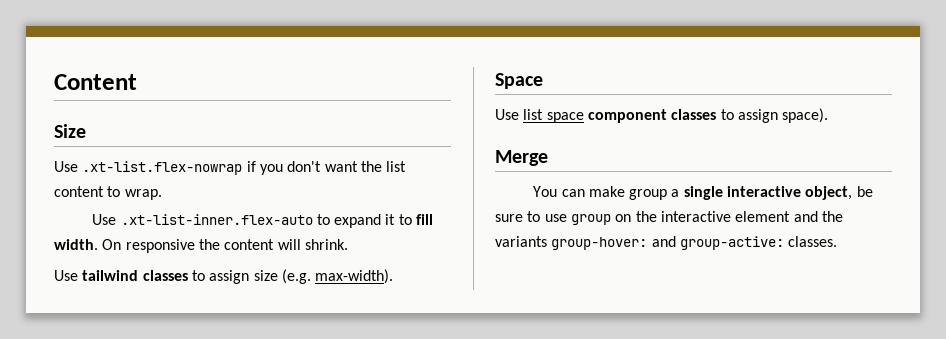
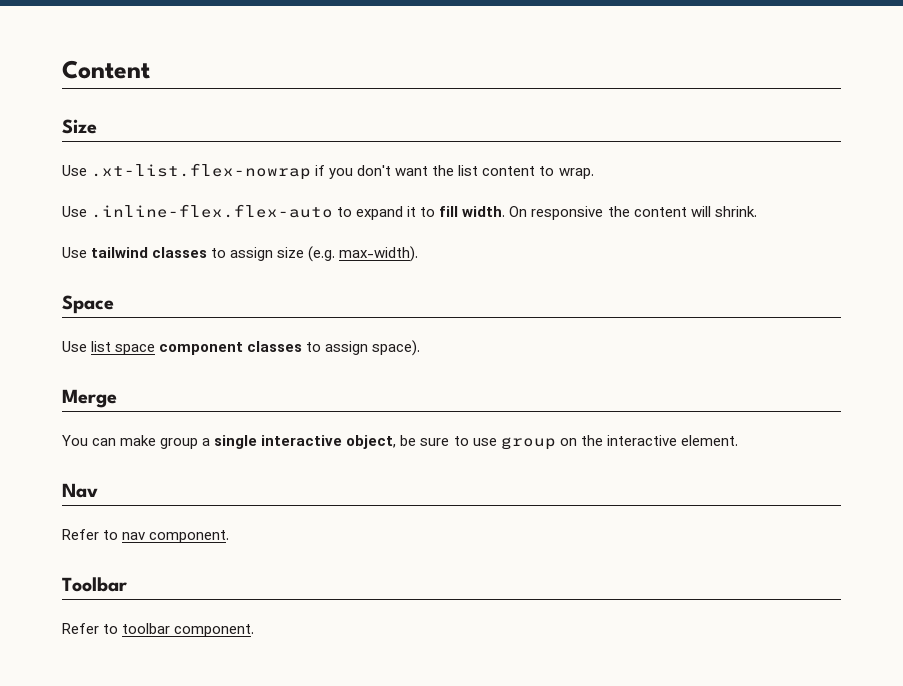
[120,214,313,225] .xt-list-inner.flex-auto -> [91,204,334,218] .inline-flex.flex-auto
[735,211,843,222] [495,236,838,250] element and the variants group-hover: and group-active: classes. -> [680,435,738,446] [62,483,98,498] [62,529,230,543] [62,577,127,592] [62,623,255,637] element. // Nav // Refer to nav component. // Toolbar // Refer to toolbar component.

